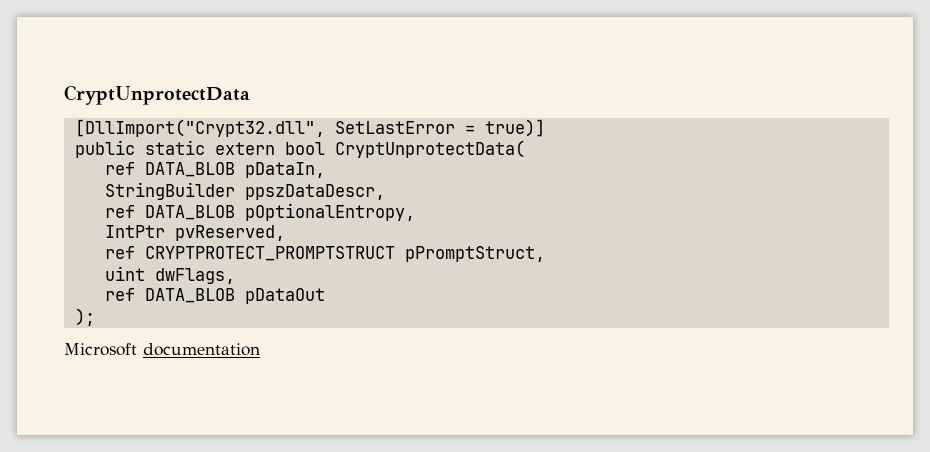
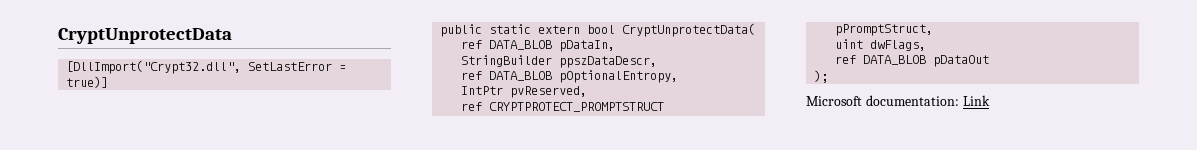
[143,343,260,356] documentation -> [865,95,990,106] documentation: Link

